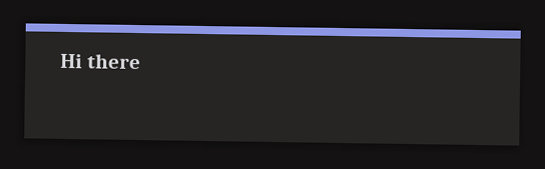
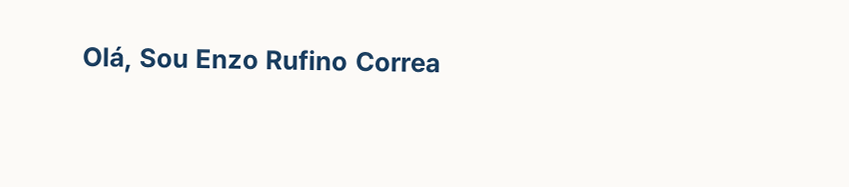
[60,53,141,70] Hi there -> [82,44,441,74] Olá, Sou Enzo Rufino Correa

